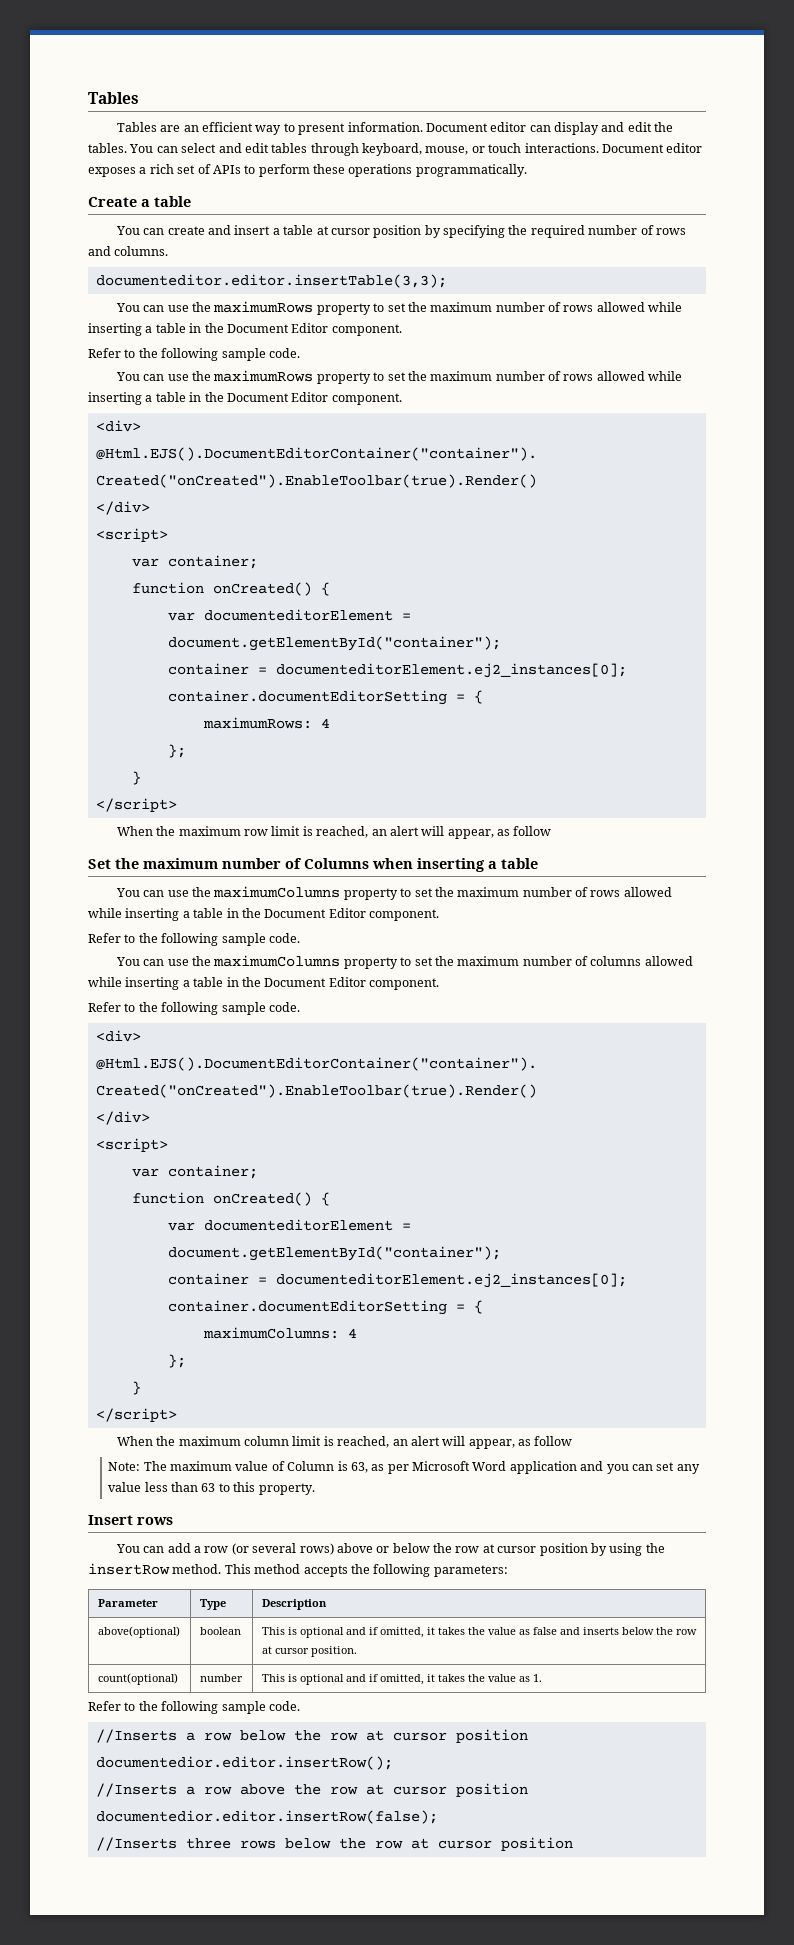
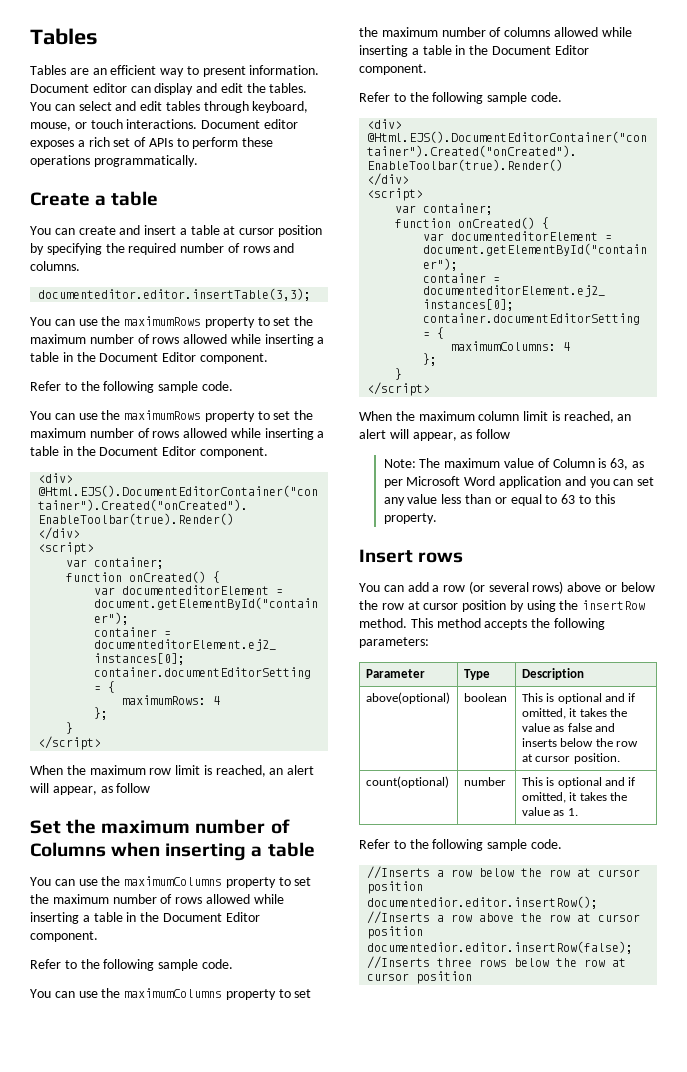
(199, 1487) none -> [494,494,558,506] or equal to

